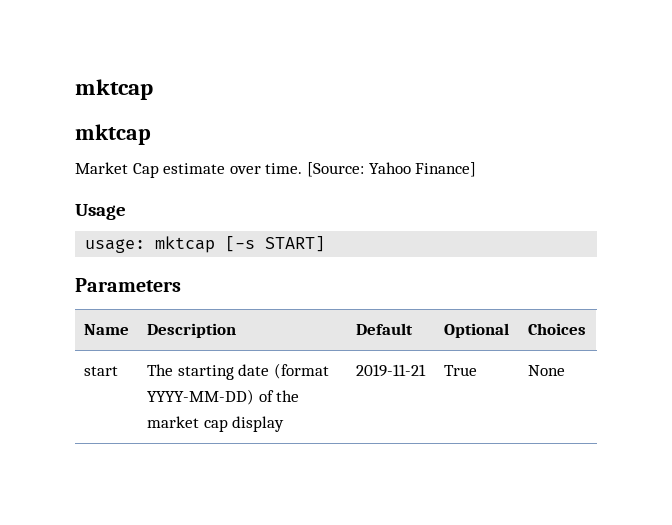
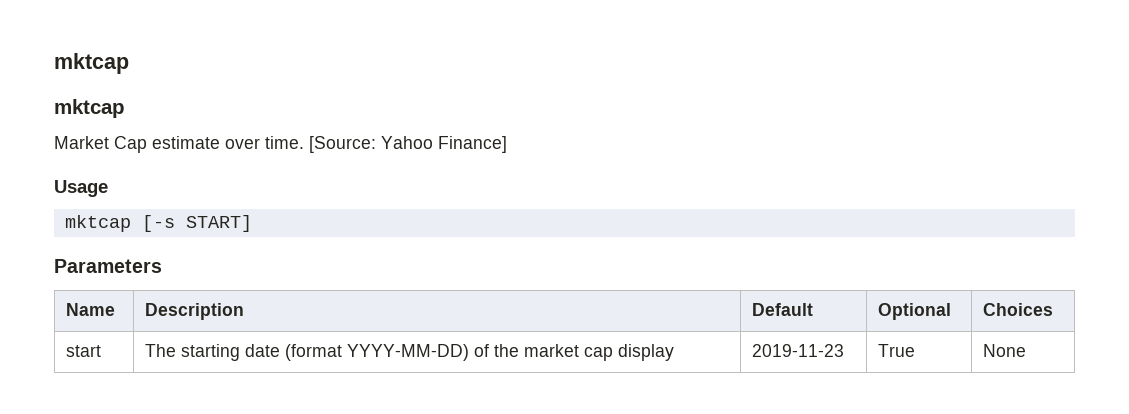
[85,239,146,253] usage: -> (108, 188) none
[355,364,426,377] 2019-11-21 -> [752,344,845,357] 2019-11-23

